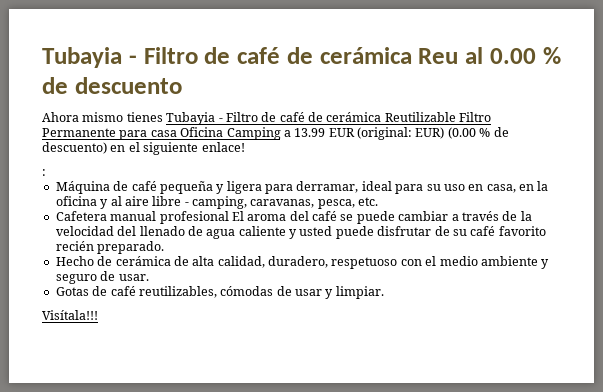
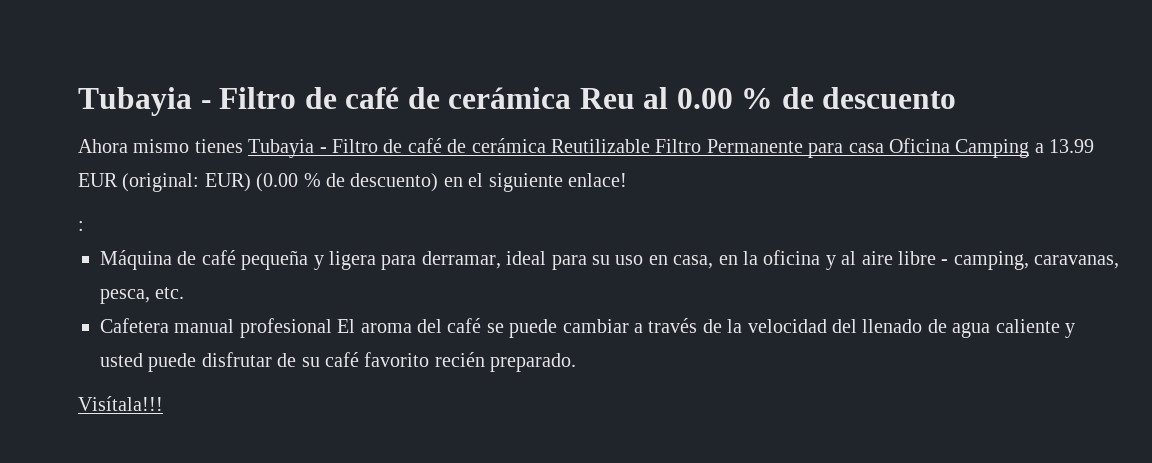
[55,256,550,269] [55,271,149,284] [55,286,384,299] // Hecho de cerámica de alta calidad, duradero, respetuoso con el medio ambiente y seguro de usar. // Gotas de café reutilizables, cómodas de usar y limpiar. -> (577, 362) none

